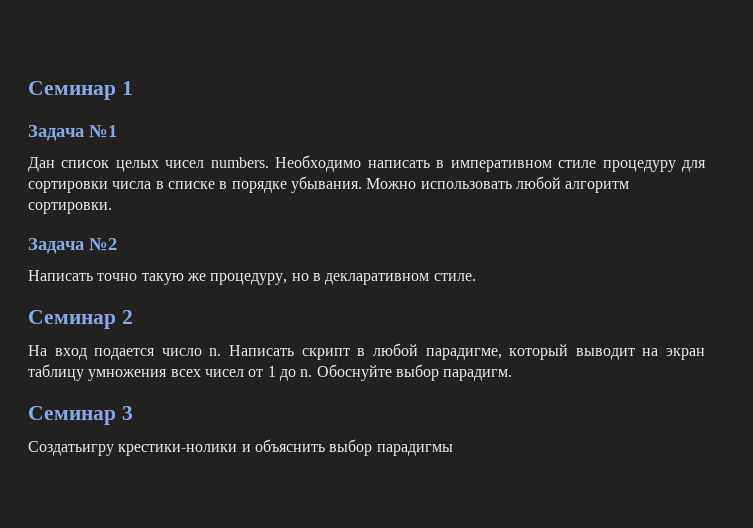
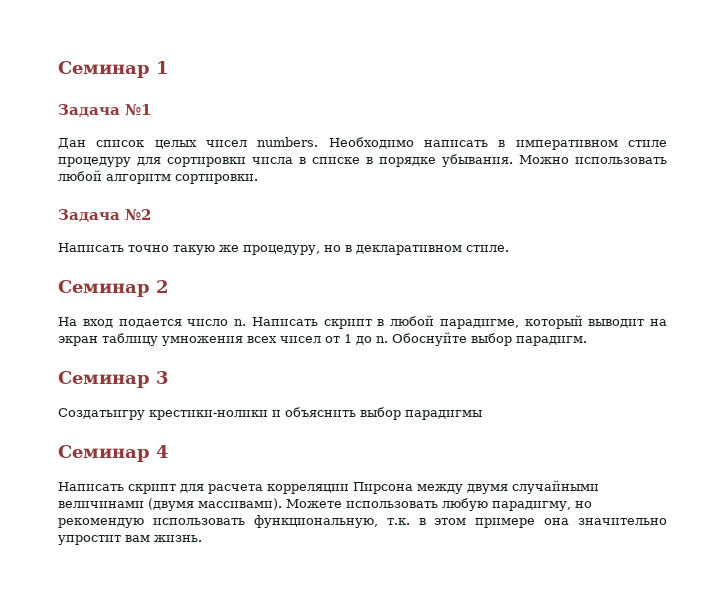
(453, 450) none -> [58,445,169,462] [58,480,599,494] [58,498,592,511] [58,515,667,528] [58,535,202,545] // Семинар 4 // Написать скрипт для расчета корреляции Пирсона между двумя случайными величинами (двумя массивами). Можете использовать любую парадигму, но рекомендую использовать функциональную, т.к. в этом примере она значительно упростит вам жизнь.

